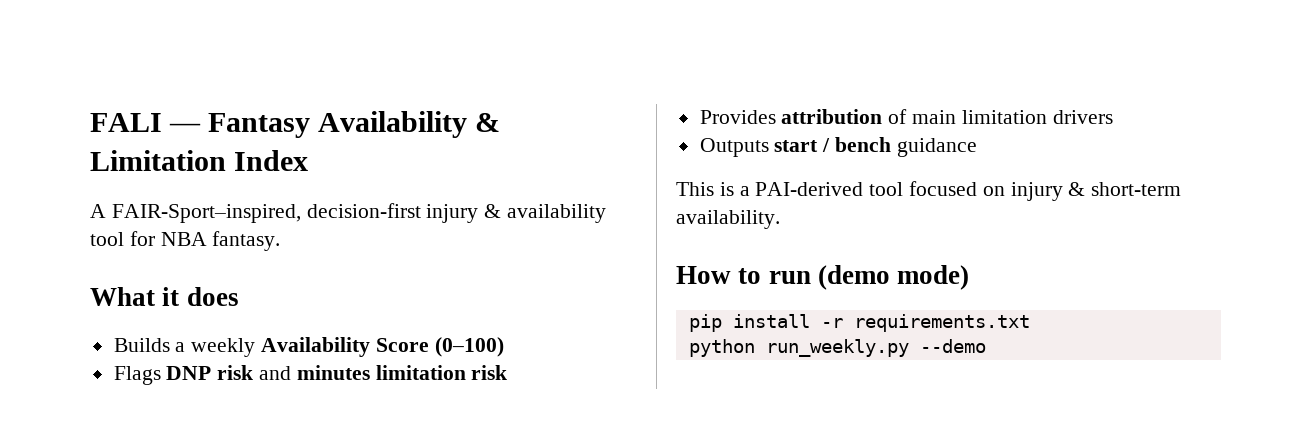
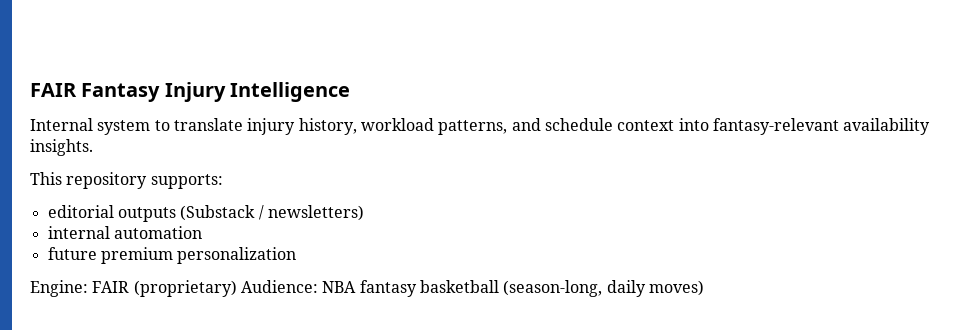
[90,111,501,138] [90,150,309,171] [90,203,607,223] [90,231,281,251] [90,287,239,306] [113,337,504,357] [113,365,508,385] [699,109,1113,124] [699,137,977,157] [676,181,1182,201] [676,210,780,229] [676,265,970,290] [688,314,1030,332] [688,339,986,357] FALI — Fantasy Availability & Limitation Index // A FAIR-Sport–inspired, decision-first injury & availability tool for NBA fantasy. // What it does // Builds a weekly Availability Score (0–100) // Flags DNP risk and minutes limitation risk // Provides attribution of main limitation drivers // Outputs start / bench guidance // This is a PAI-derived tool focused on injury & short-term availability. // How to run (demo mode) // pip install -r requirements.txt // python run_weekly.py --demo -> [30,82,351,102] [30,118,931,135] [30,139,93,156] [30,172,223,189] [47,205,364,222] [47,226,202,239] [47,247,297,264] [30,280,704,297] FAIR Fantasy Injury Intelligence // Internal system to translate injury history, workload patterns, and schedule context into fantasy-relevant availability insights. // This repository supports: // editorial outputs (Substack / newsletters) // internal automation // future premium personalization // Engine: FAIR (proprietary) Audience: NBA fantasy basketball (season-long, daily moves)

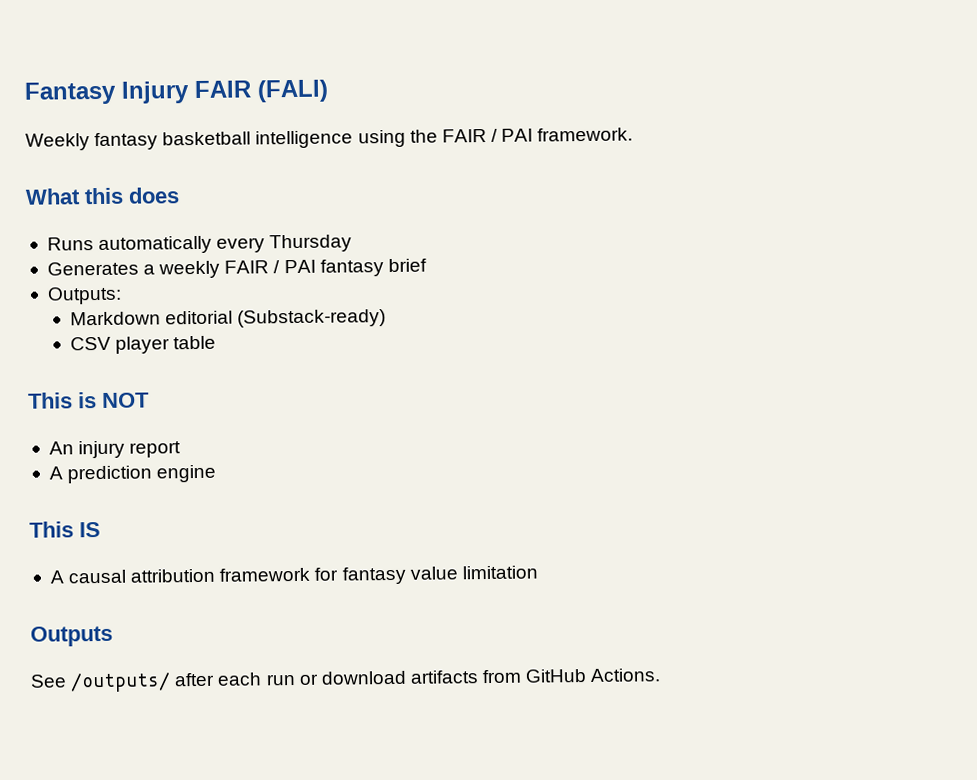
[30,83,77,97] FAIR -> (24, 93) none
[230,82,351,102] [30,118,931,135] [30,139,93,156] [30,172,223,189] [47,205,364,222] [47,226,202,239] [47,247,297,264] [30,280,704,297] Intelligence // Internal system to translate injury history, workload patterns, and schedule context into fantasy-relevant availability insights. // This repository supports: // editorial outputs (Substack / newsletters) // internal automation // future premium personalization // Engine: FAIR (proprietary) Audience: NBA fantasy basketball (season-long, daily moves) -> [194,79,329,103] [25,127,634,151] [25,187,180,205] [46,234,353,255] [46,258,427,279] [46,286,122,305] [69,309,387,328] [69,335,217,354] [28,392,150,409] [48,440,182,459] [48,464,217,484] [29,521,101,538] [49,565,538,585] [30,625,113,647] [30,668,662,693] FAIR (FALI) // Weekly fantasy basketball intelligence using the FAIR / PAI framework. // What this does // Runs automatically every Thursday // Generates a weekly FAIR / PAI fantasy brief // Outputs: // Markdown editorial (Substack-ready) // CSV player table // This is NOT // An injury report // A prediction engine // This IS // A causal attribution framework for fantasy value limitation // Outputs // See /outputs/ after each run or download artifacts from GitHub Actions.

